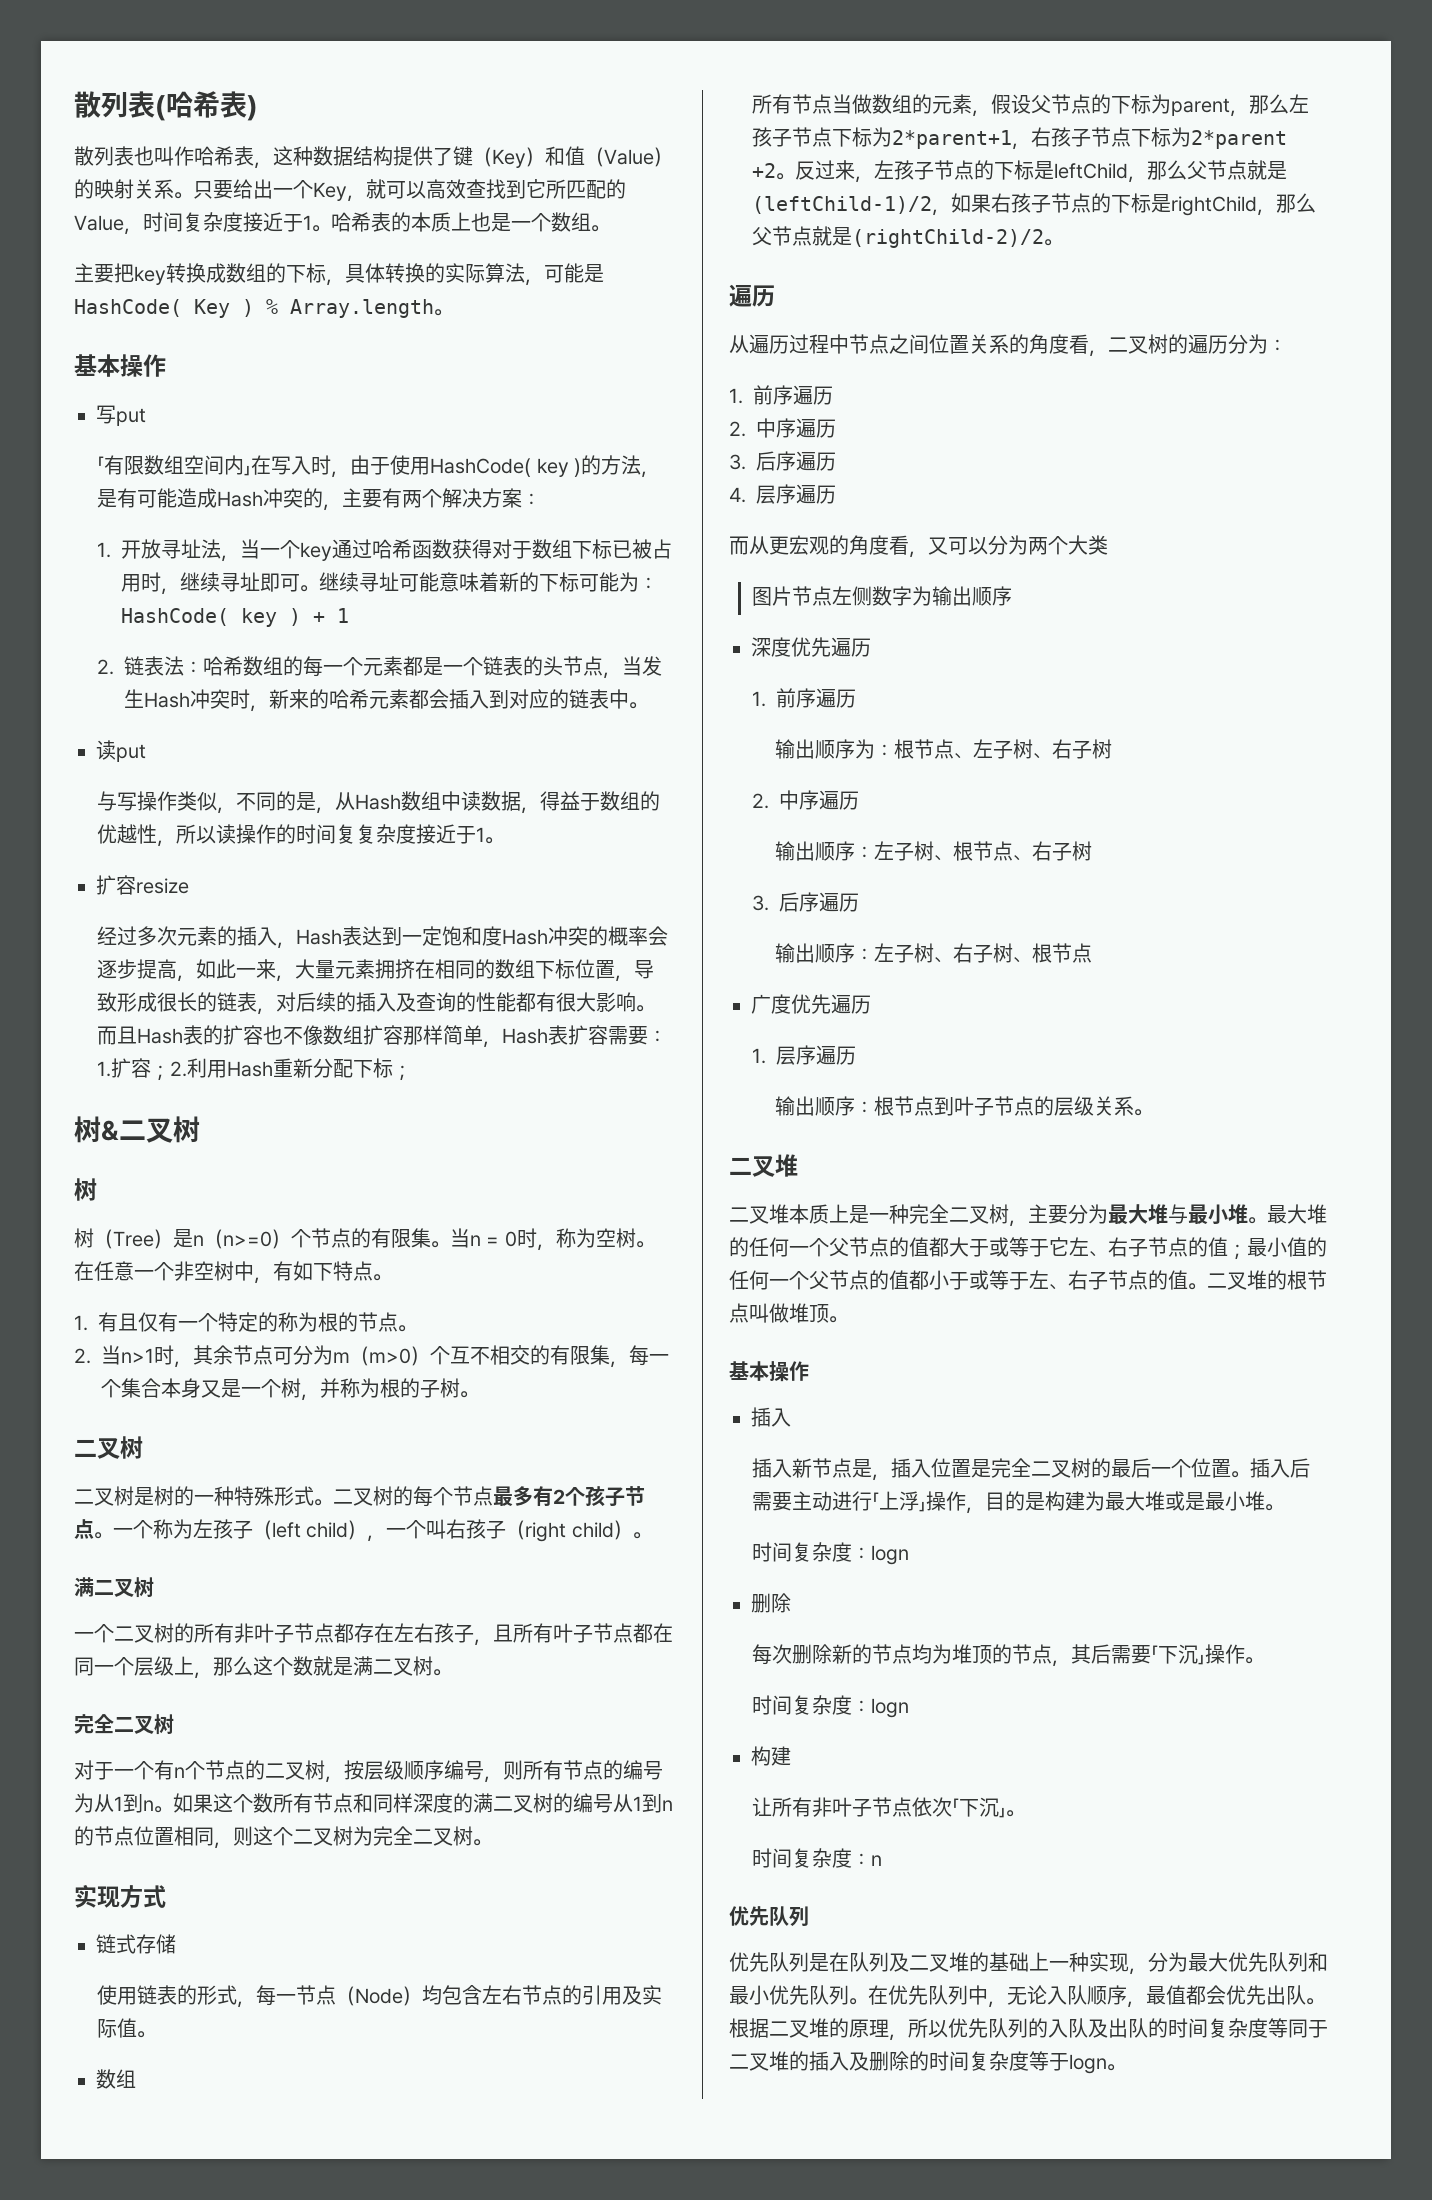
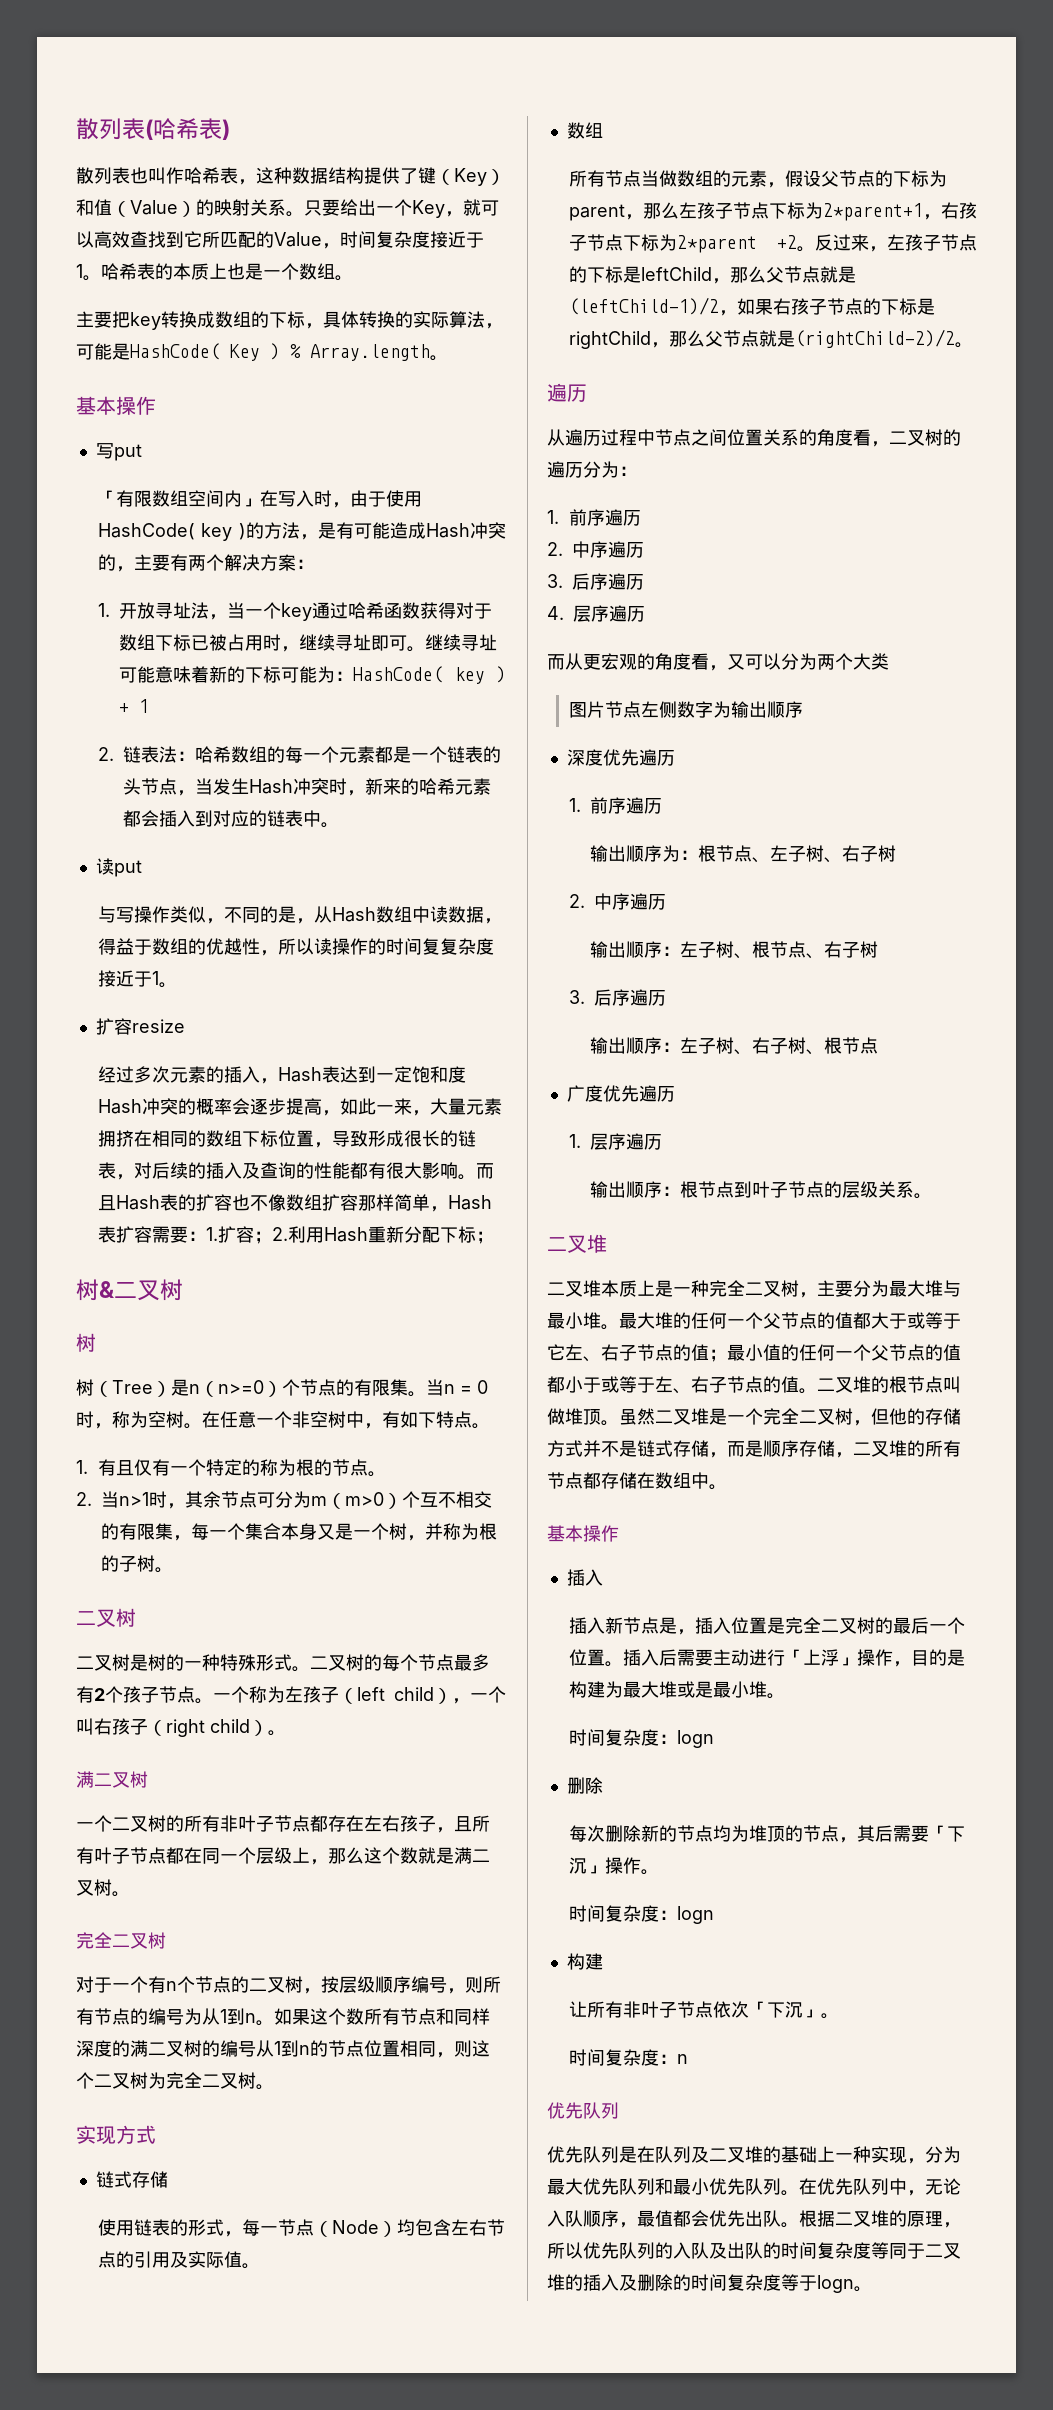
(848, 1319) none -> [619,1408,961,1426] [547,1440,961,1458] [547,1472,727,1490] 虽然二叉堆是一个完全二叉树，但他的存储方式并不是链式存储，而是顺序存储，二叉堆的所有节点都存储在数组中。

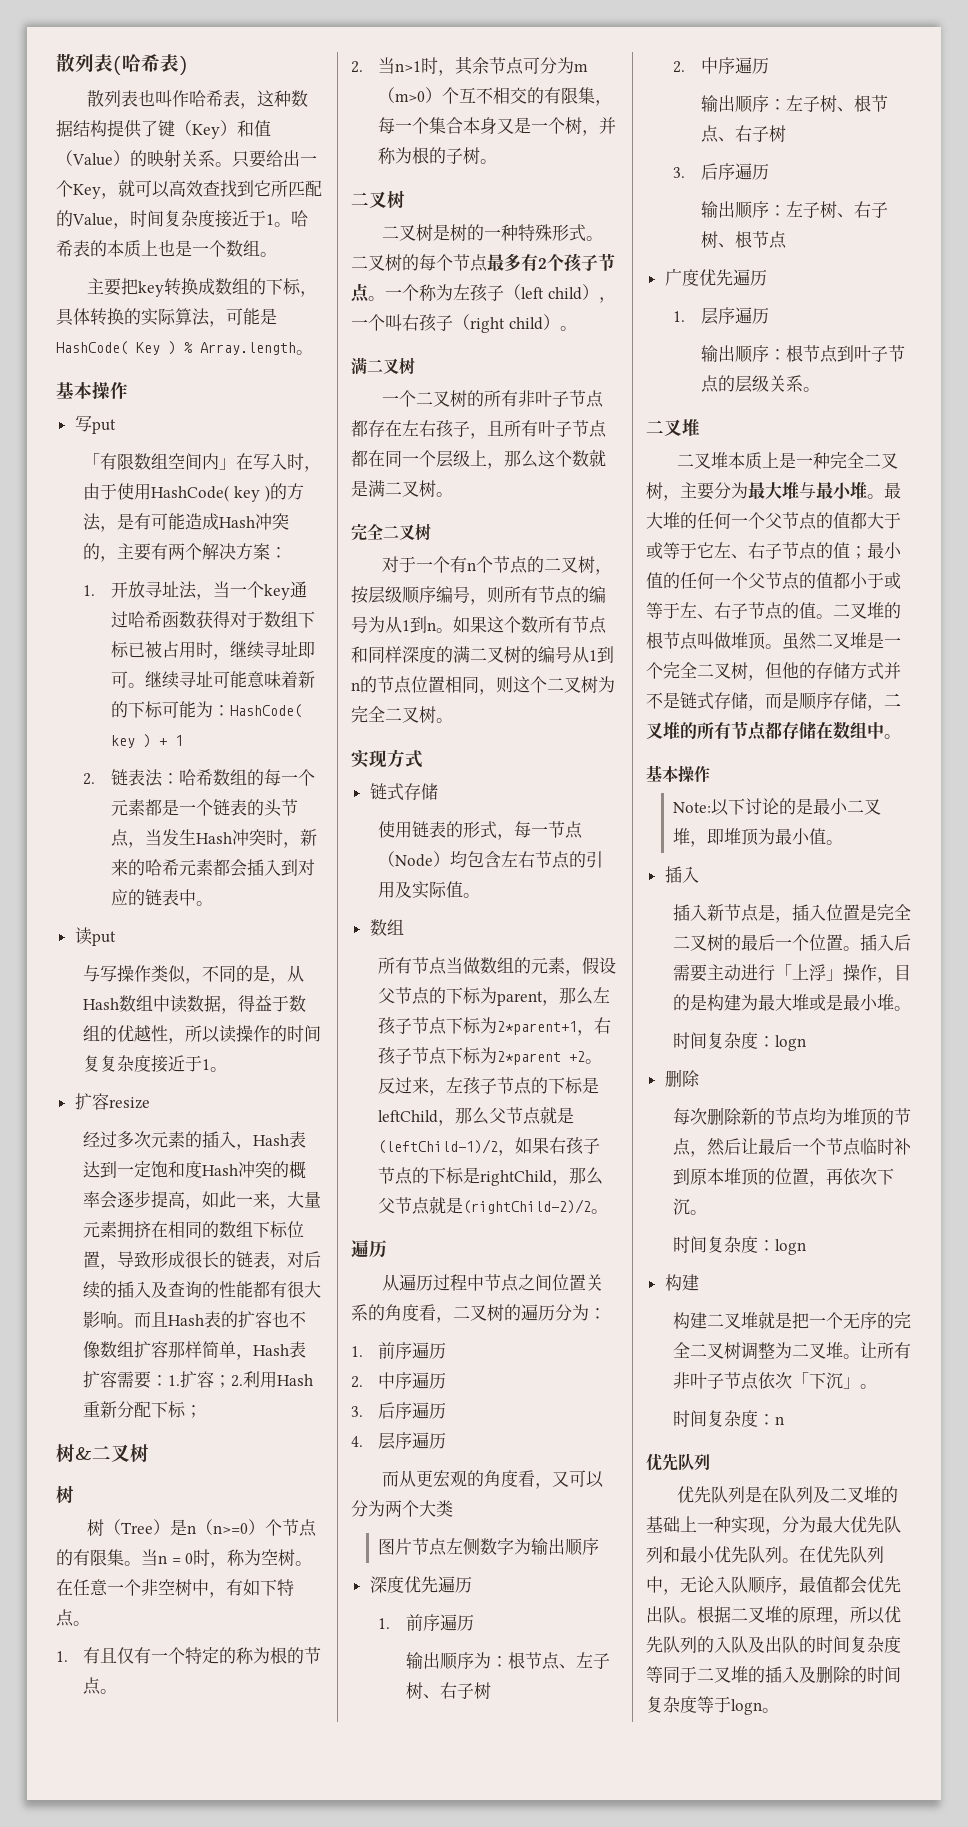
(619, 1533) none -> [673,798,882,816] [673,828,844,847] // Note:以下讨论的是最小二叉堆，即堆顶为最小值。
[856,1825,965,1842] [568,1857,641,1874] 其后需要「下沉」操作 -> [707,1138,912,1156] [673,1168,895,1187] [673,1198,691,1215] 然后让最后一个节点临时补到原本堆顶的位置，再依次下沉
(603, 1961) none -> [673,1311,912,1329] [673,1342,861,1360] 构建二叉堆就是把一个无序的完全二叉树调整为二叉堆。

